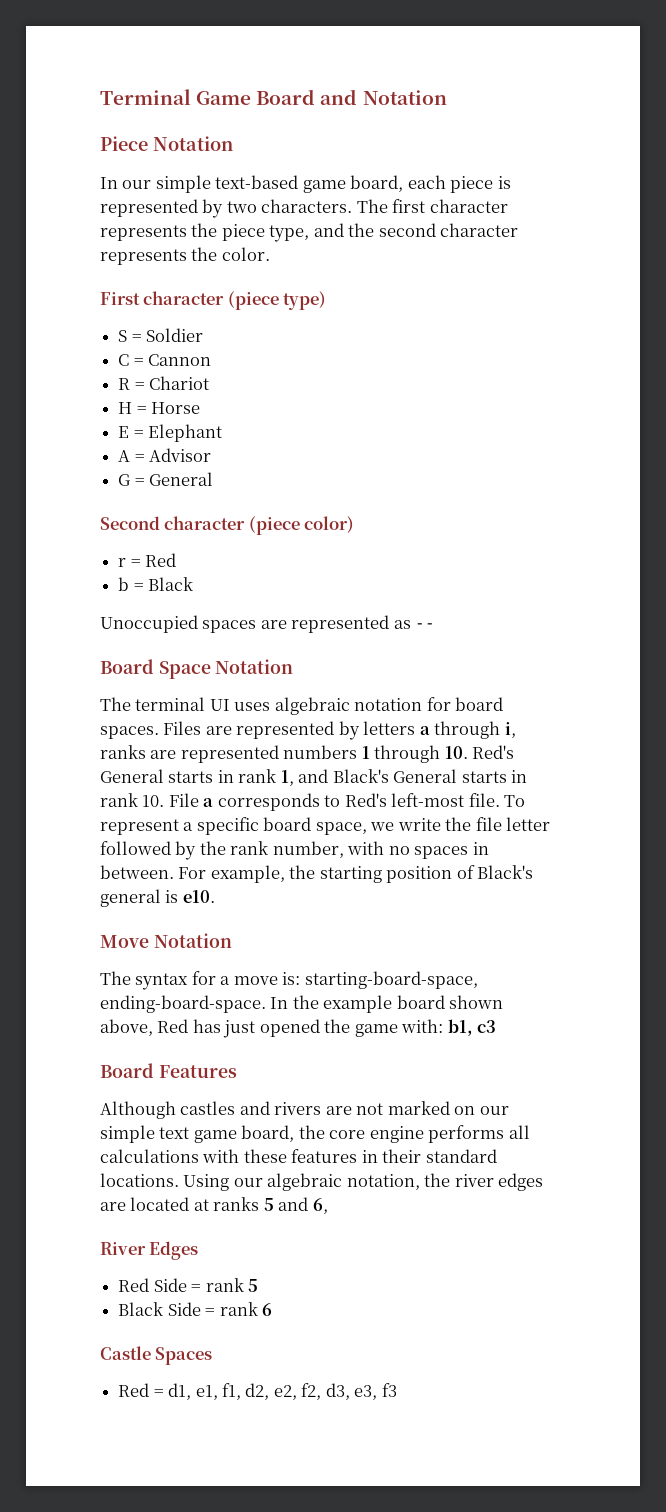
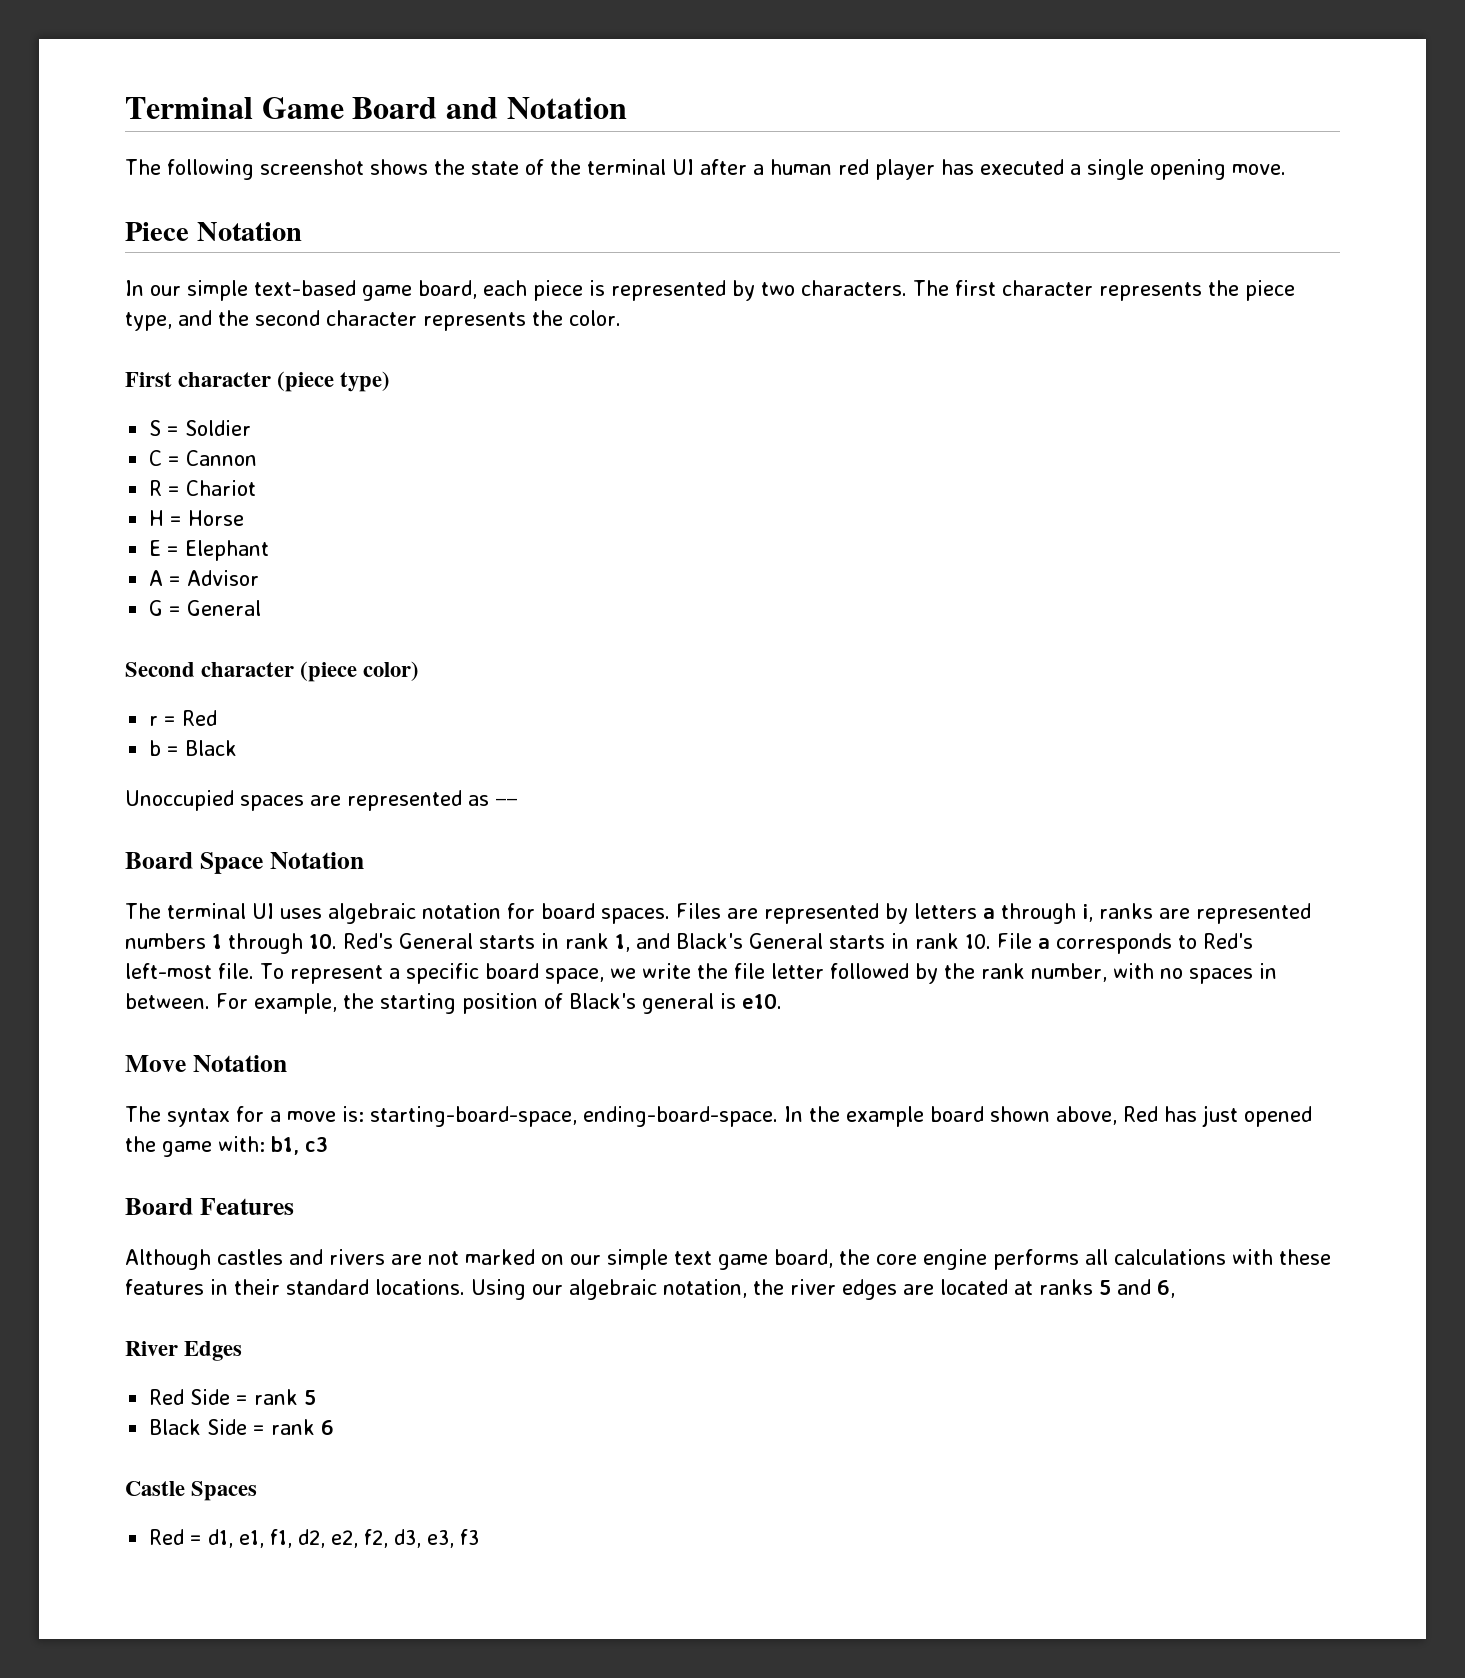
(447, 97) none -> [125,159,1286,180] // The following screenshot shows the state of the terminal UI after a human red player has executed a single opening move.

